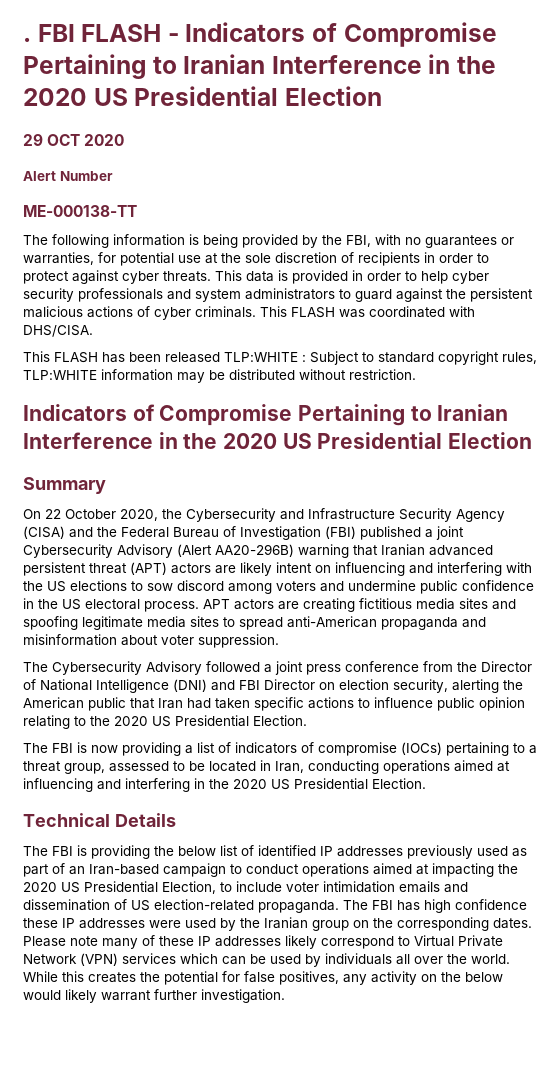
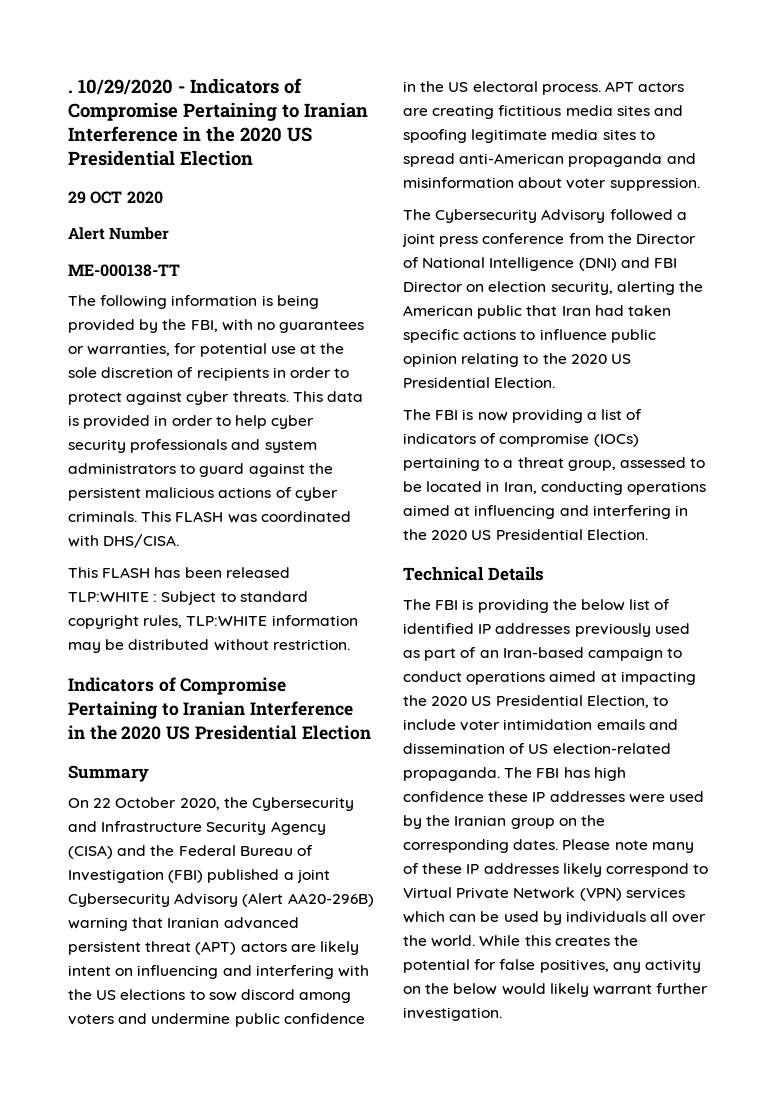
[37,24,162,42] FBI FLASH -> [78,79,173,95] 10/29/2020

